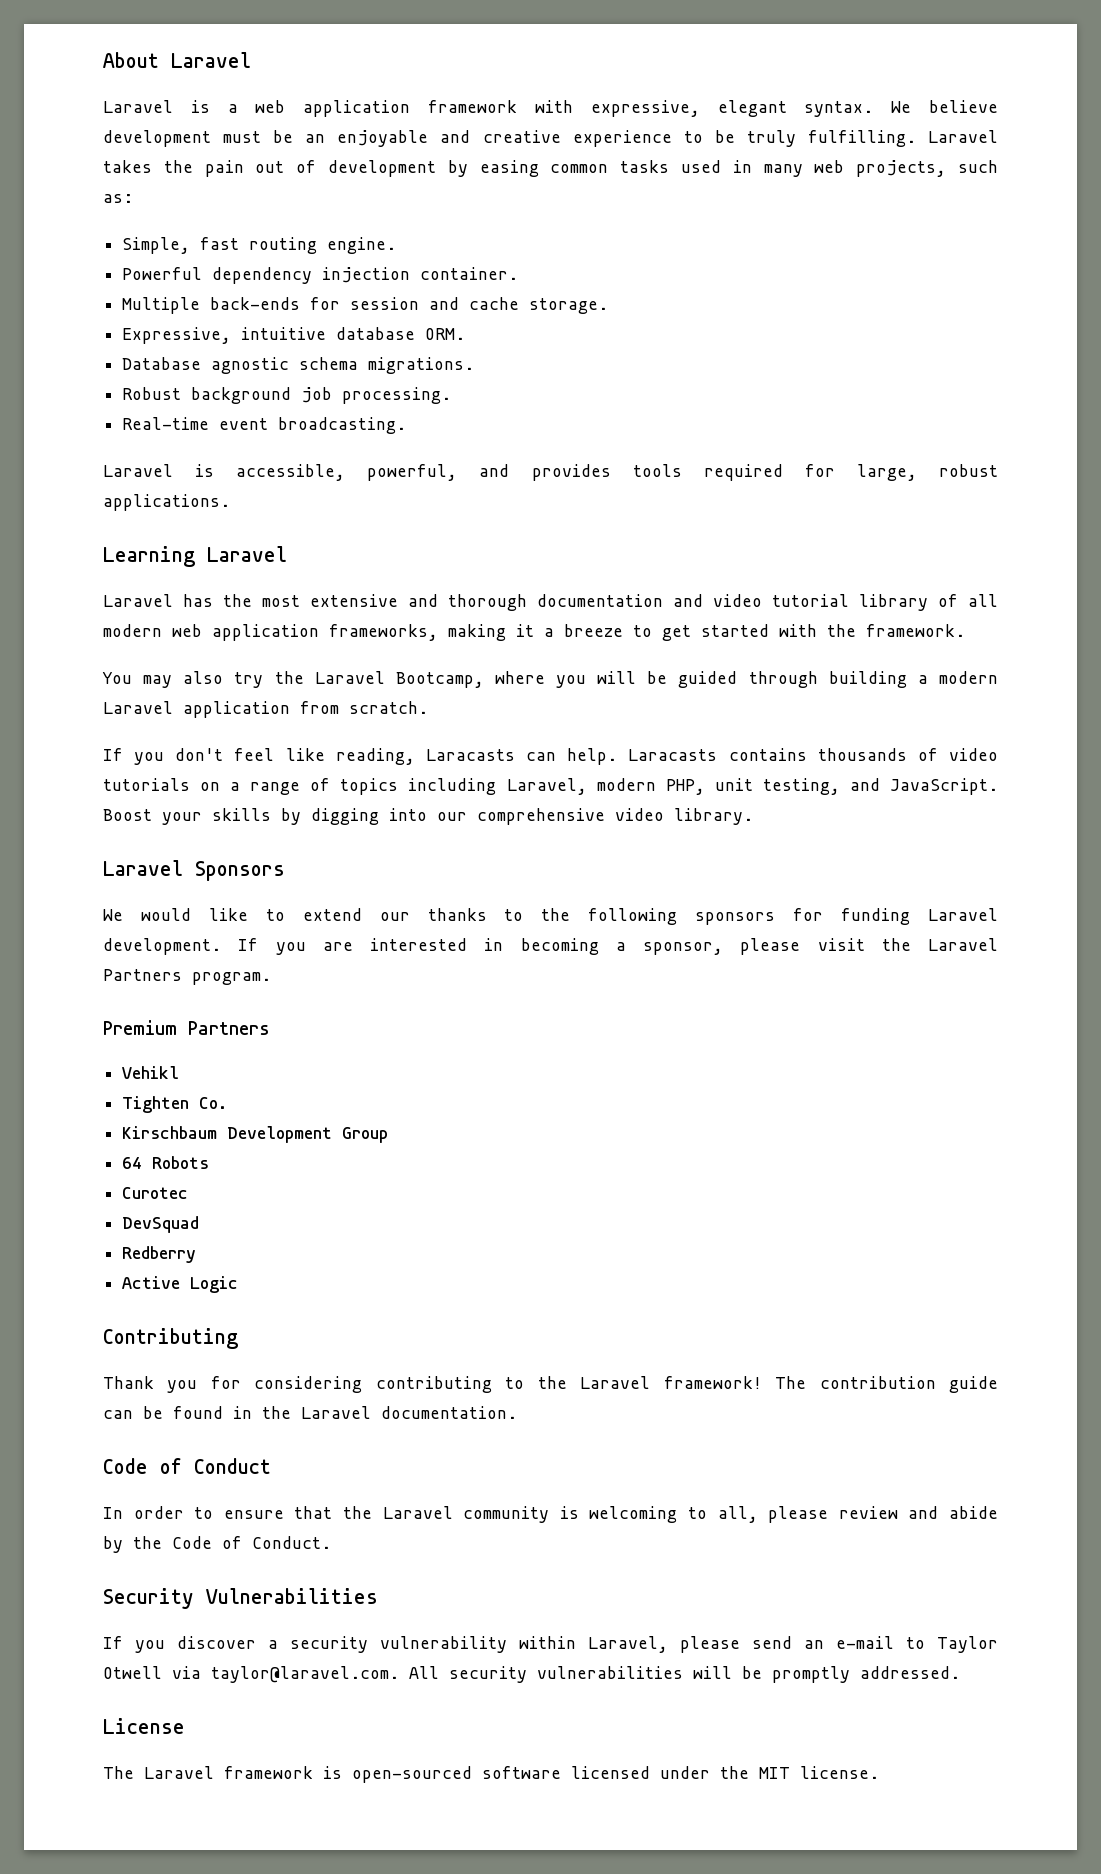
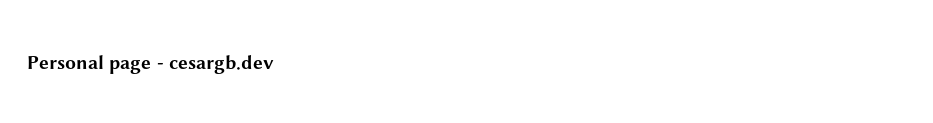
[103,52,251,68] [103,100,999,117] [103,130,999,147] [103,160,998,177] [103,194,133,203] [122,237,397,254] [122,267,519,284] [122,297,609,314] [122,327,466,344] [122,357,475,374] [122,387,452,404] [122,417,407,434] [103,464,999,481] [103,494,230,511] [103,546,287,567] [103,594,998,611] [103,624,965,641] [102,671,998,688] [103,701,428,718] [103,748,999,765] [103,778,999,795] [103,808,753,825] [103,860,285,881] [103,908,998,925] [103,938,998,955] [103,969,271,985] [103,1020,270,1035] [122,1066,180,1079] [122,1096,228,1113] [122,1126,389,1143] [122,1156,210,1169] [122,1187,189,1199] [122,1216,200,1233] [122,1246,197,1263] [122,1276,239,1293] [103,1328,238,1349] [103,1376,999,1393] [103,1406,517,1419] [103,1458,271,1474] [103,1506,999,1523] [103,1536,331,1553] [103,1588,378,1609] [103,1636,998,1653] [103,1666,960,1683] [103,1718,185,1734] [103,1766,879,1783] About Laravel // Laravel is a web application framework with expressive, elegant syntax. We believe development must be an enjoyable and creative experience to be truly fulfilling. Laravel takes the pain out of development by easing common tasks used in many web projects, such as: // Simple, fast routing engine. // Powerful dependency injection container. // Multiple back-ends for session and cache storage. // Expressive, intuitive database ORM. // Database agnostic schema migrations. // Robust background job processing. // Real-time event broadcasting. // Laravel is accessible, powerful, and provides tools required for large, robust applications. // Learning Laravel // Laravel has the most extensive and thorough documentation and video tutorial library of all modern web application frameworks, making it a breeze to get started with the framework. // You may also try the Laravel Bootcamp, where you will be guided through building a modern Laravel application from scratch. // If you don't feel like reading, Laracasts can help. Laracasts contains thousands of video tutorials on a range of topics including Laravel, modern PHP, unit testing, and JavaScript. Boost your skills by digging into our comprehensive video library. // Laravel Sponsors // We would like to extend our thanks to the following sponsors for funding Laravel development. If you are interested in becoming a sponsor, please visit the Laravel Partners program. // Premium Partners // Vehikl // Tighten Co. // Kirschbaum Development Group // 64 Robots // Curotec // DevSquad // Redberry // Active Logic // Contributing // Thank you for considering contributing to the Laravel framework! The contribution guide can be found in the Laravel documentation. // Code of Conduct // In order to ensure that the Laravel community is welcoming to all, please review and abide by the Code of Conduct. // Security Vulnerabilities // If you discover a security vulnerability within Laravel, please send an e-mail to Taylor Otwell via taylor@laravel.com. All security vulnerabilities will be promptly addressed. // License // The Laravel framework is open-sourced software licensed under the MIT license. -> [27,55,274,74] Personal page - cesargb.dev

